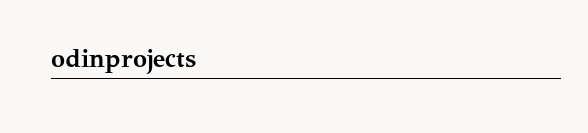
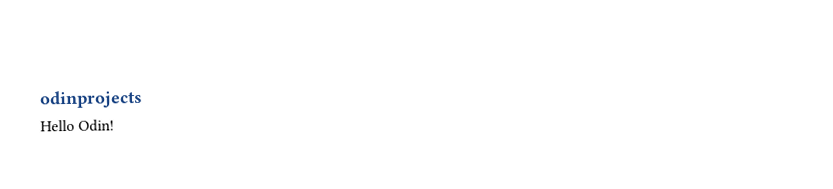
(196, 61) none -> [40,119,115,132] // Hello Odin!

